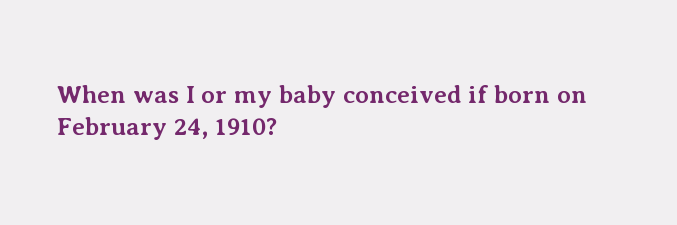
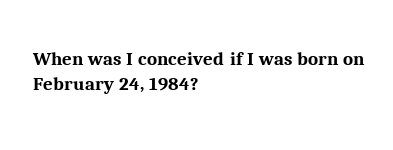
[201,85,489,108] or my baby conceived if -> [138,52,292,65] conceived if I was
[215,118,278,135] 1910? -> [149,77,200,91] 1984?

